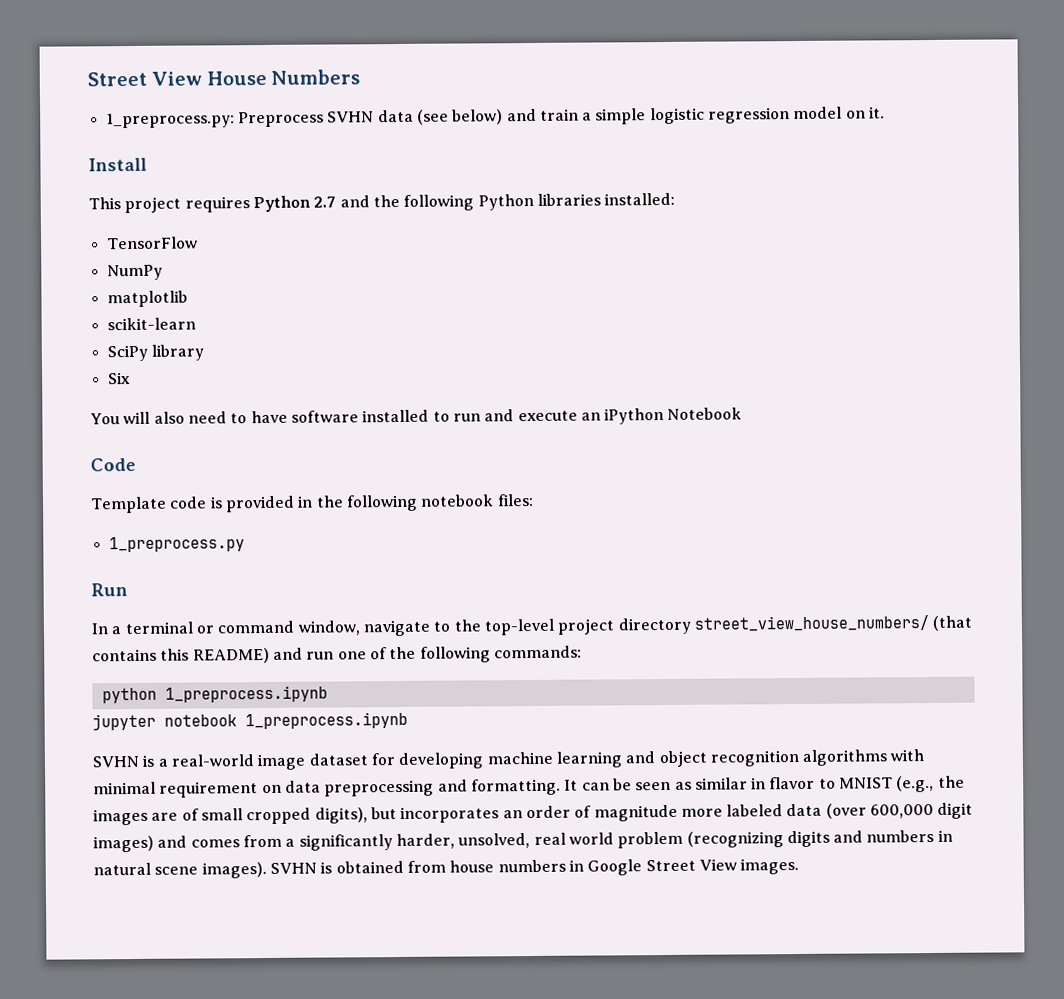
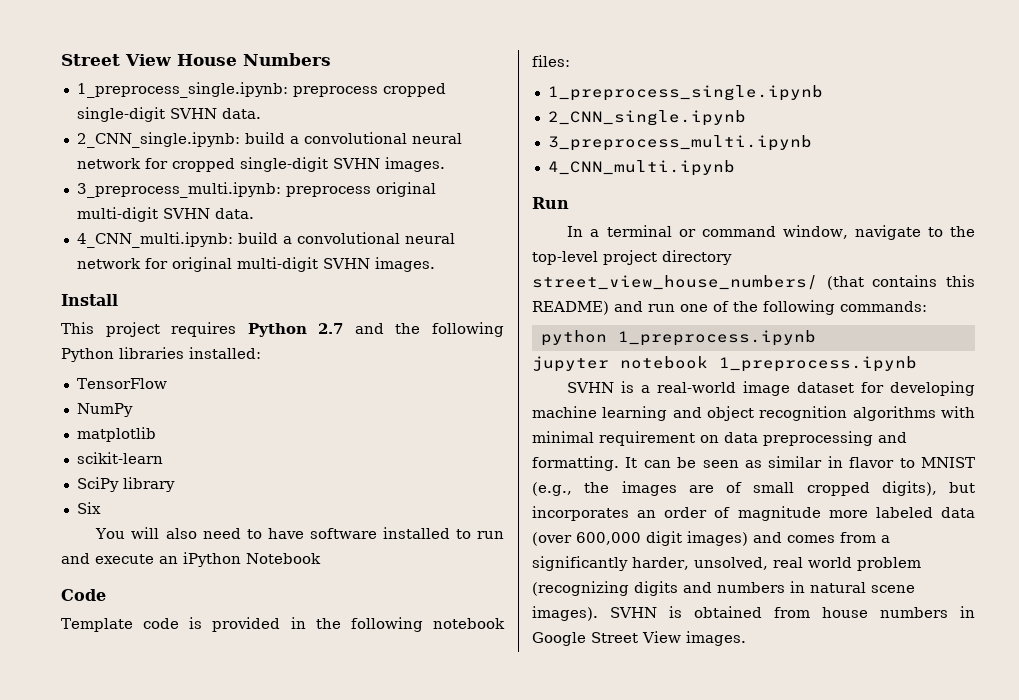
[105,106,886,129] 1_preprocess.py: Preprocess SVHN data (see below) and train a simple logistic regression model on it. -> [76,82,446,98] [76,107,261,122] [76,132,462,148] [76,157,445,172] [76,182,436,198] [76,207,254,222] [76,232,455,248] [76,257,435,272] 1_preprocess_single.ipynb: preprocess cropped single-digit SVHN data. // 2_CNN_single.ipynb: build a convolutional neural network for cropped single-digit SVHN images. // 3_preprocess_multi.ipynb: preprocess original multi-digit SVHN data. // 4_CNN_multi.ipynb: build a convolutional neural network for original multi-digit SVHN images.
[108,536,245,553] 1_preprocess.py -> [547,85,823,101] [547,110,746,126] [547,135,812,151] [547,160,735,176] 1_preprocess_single.ipynb // 2_CNN_single.ipynb // 3_preprocess_multi.ipynb // 4_CNN_multi.ipynb

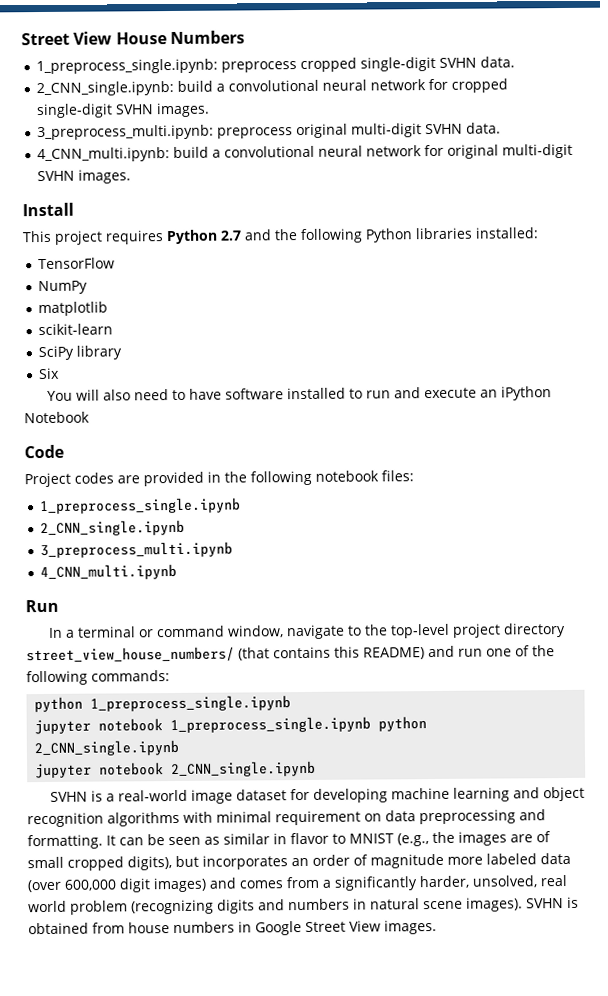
[61,617,203,632] Template code is -> [24,472,140,488] Project codes are
[617,330,816,346] [532,356,917,372] 1_preprocess.ipynb // jupyter notebook 1_preprocess.ipynb -> [90,695,292,712] [34,716,428,735] [34,739,180,757] [35,760,317,779] 1_preprocess_single.ipynb // jupyter notebook 1_preprocess_single.ipynb python 2_CNN_single.ipynb // jupyter notebook 2_CNN_single.ipynb

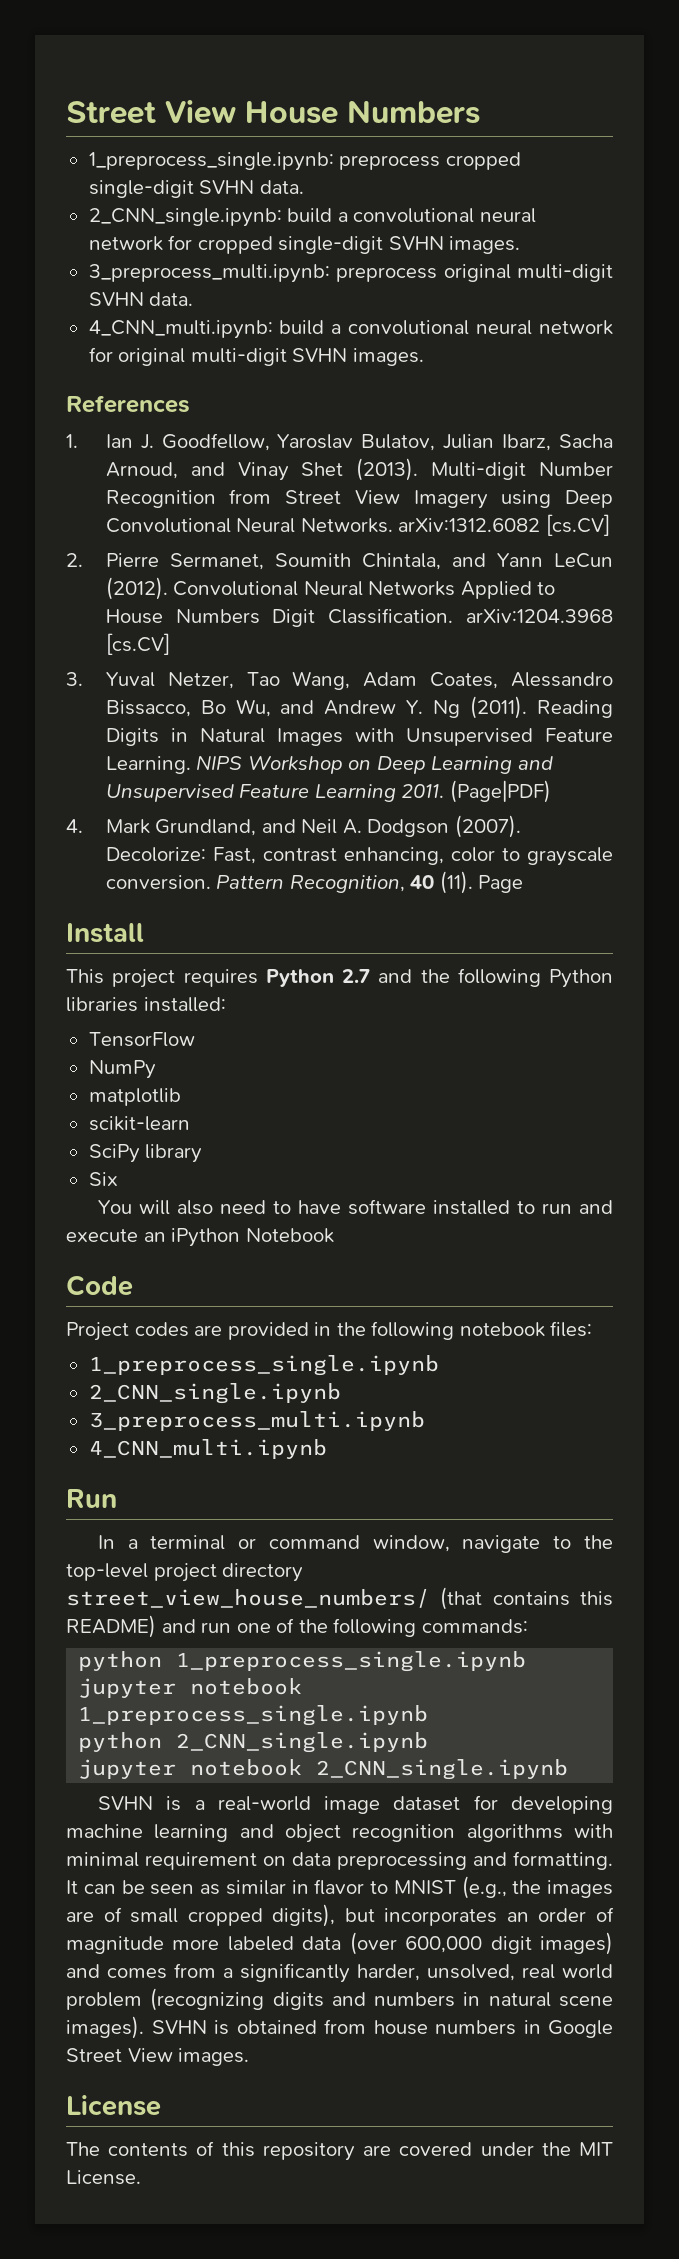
(132, 176) none -> [66,395,190,413] [66,433,614,451] [105,458,613,481] [105,489,613,509] [105,514,610,536] [66,553,614,570] [105,577,556,600] [105,608,613,627] [105,633,170,655] [66,671,613,690] [105,696,613,719] [105,728,614,746] [105,755,553,774] [105,780,551,803] [66,815,521,838] [105,847,614,866] [105,871,524,894] // References // 1. Ian J. Goodfellow, Yaroslav Bulatov, Julian Ibarz, Sacha Arnoud, and Vinay Shet (2013). Multi-digit Number Recognition from Street View Imagery using Deep Convolutional Neural Networks. arXiv:1312.6082 [cs.CV] // 2. Pierre Sermanet, Soumith Chintala, and Yann LeCun (2012). Convolutional Neural Networks Applied to House Numbers Digit Classification. arXiv:1204.3968 [cs.CV] // 3. Yuval Netzer, Tao Wang, Adam Coates, Alessandro Bissacco, Bo Wu, and Andrew Y. Ng (2011). Reading Digits in Natural Images with Unsupervised Feature Learning. NIPS Workshop on Deep Learning and Unsupervised Feature Learning 2011. (Page|PDF) // 4. Mark Grundland, and Neil A. Dodgson (2007). Decolorize: Fast, contrast enhancing, color to grayscale conversion. Pattern Recognition, 40 (11). Page
(372, 725) none -> (429, 1715) //
(437, 927) none -> [66,2095,161,2116] [66,2141,613,2161] [66,2170,141,2185] // License // The contents of this repository are covered under the MIT License.

